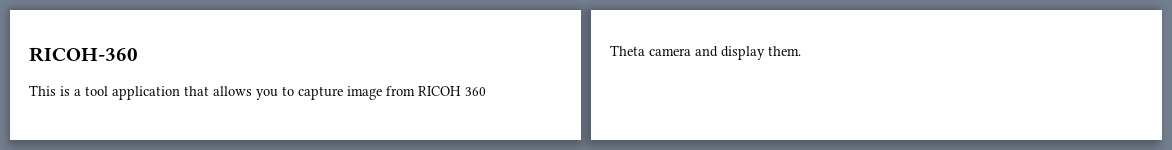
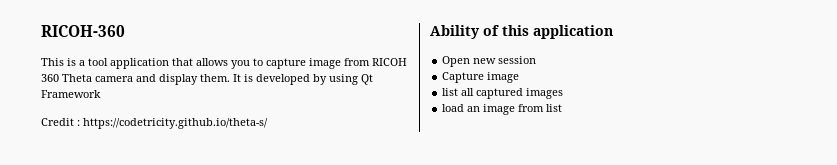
(801, 51) none -> [233,74,373,85] [41,90,101,98] [41,118,268,129] [430,25,613,39] [442,56,537,67] [442,72,520,83] [442,88,564,99] [442,104,563,115] It is developed by using Qt Framework // Credit : https://codetricity.github.io/theta-s/ // Ability of this application // Open new session // Capture image // list all captured images // load an image from list

